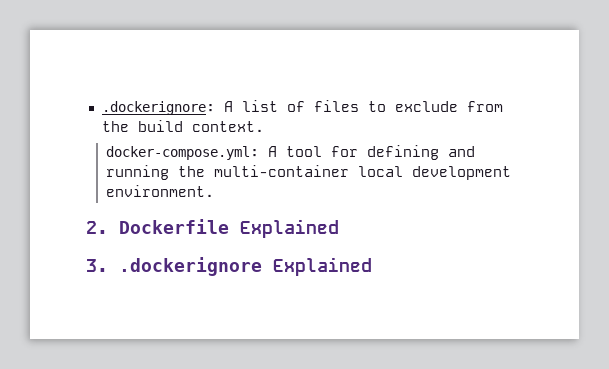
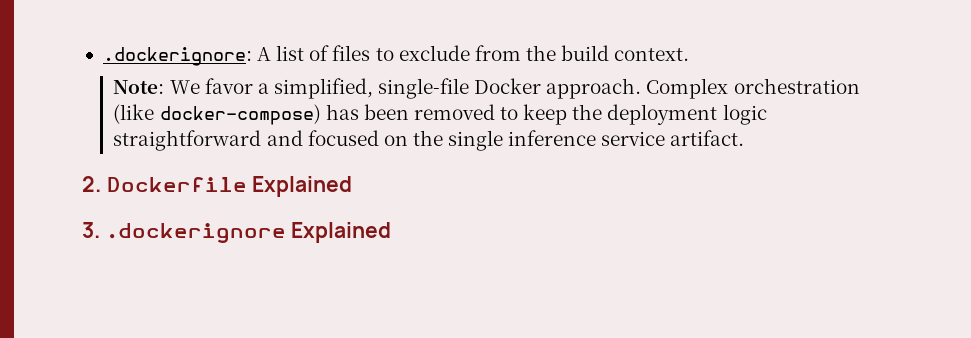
[105,145,475,160] [105,165,511,180] [105,185,214,197] docker-compose.yml: A tool for defining and running the multi-container local development environment. -> [113,78,860,99] [113,104,767,125] [113,130,745,151] Note: We favor a simplified, single-file Docker approach. Complex orchestration (like docker-compose) has been removed to keep the deployment logic straightforward and focused on the single inference service artifact.

